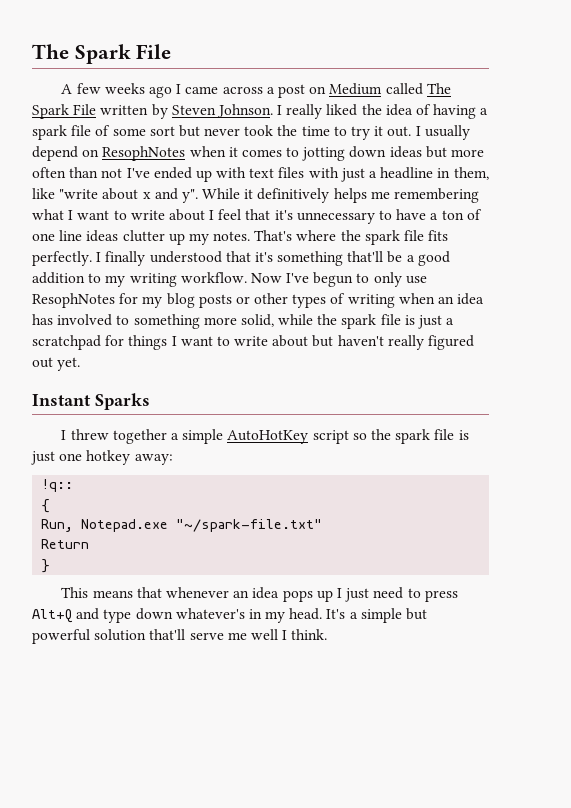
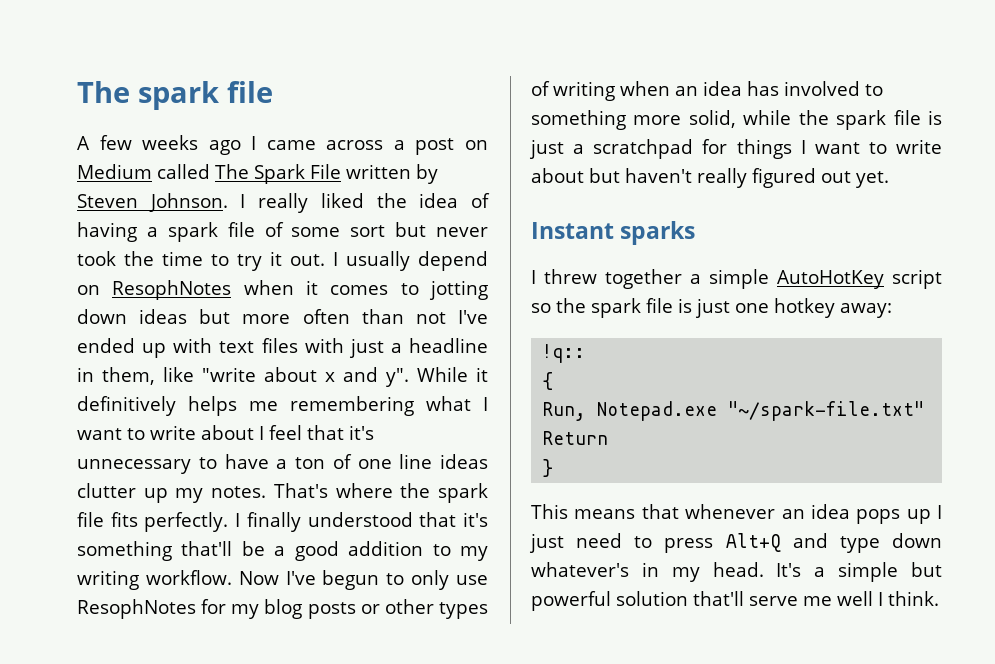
[32,44,172,64] The Spark File -> [77,81,273,110] The spark file
[95,393,150,410] Sparks -> [620,221,696,245] sparks

